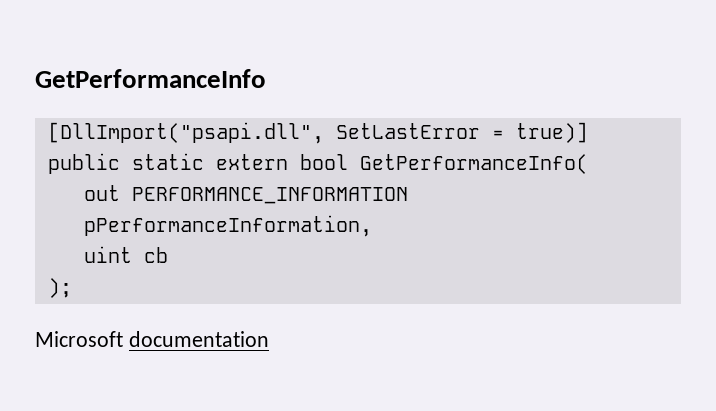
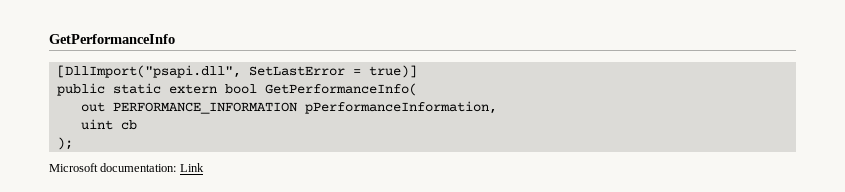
[128,331,269,347] documentation -> [100,163,204,172] documentation: Link

